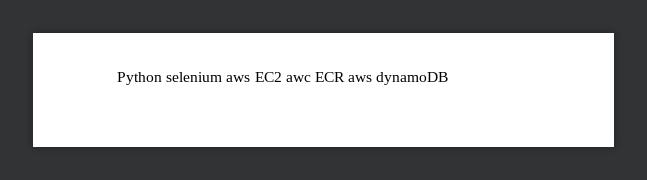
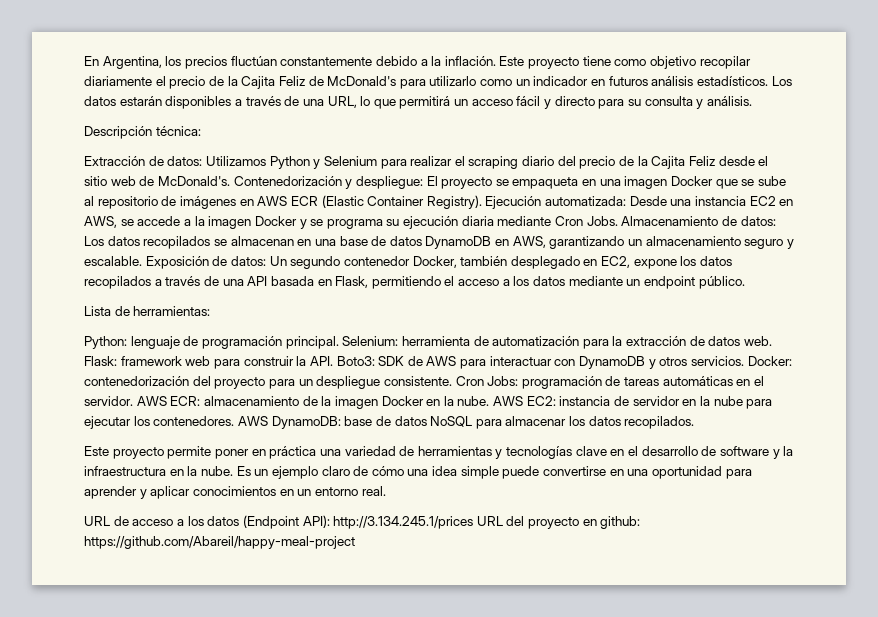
[117,72,449,85] Python selenium aws EC2 awc ECR aws dynamoDB -> [84,56,751,69] [84,76,792,89] [84,96,752,109] [84,126,201,139] [84,156,769,169] [84,176,786,189] [84,195,794,209] [84,216,776,229] [84,236,794,249] [84,256,733,269] [84,276,745,289] [84,306,211,316] [84,336,773,349] [84,356,792,369] [84,376,765,389] [84,396,773,409] [84,416,695,429] [84,446,794,459] [84,466,752,479] [84,486,386,499] [84,515,641,529] [84,536,355,549] En Argentina, los precios fluctúan constantemente debido a la inflación. Este proyecto tiene como objetivo recopilar diariamente el precio de la Cajita Feliz de McDonald's para utilizarlo como un indicador en futuros análisis estadísticos. Los datos estarán disponibles a través de una URL, lo que permitirá un acceso fácil y directo para su consulta y análisis. // Descripción técnica: // Extracción de datos: Utilizamos Python y Selenium para realizar el scraping diario del precio de la Cajita Feliz desde el sitio web de McDonald's. Contenedorización y despliegue: El proyecto se empaqueta en una imagen Docker que se sube al repositorio de imágenes en AWS ECR (Elastic Container Registry). Ejecución automatizada: Desde una instancia EC2 en AWS, se accede a la imagen Docker y se programa su ejecución diaria mediante Cron Jobs. Almacenamiento de datos: Los datos recopilados se almacenan en una base de datos DynamoDB en AWS, garantizando un almacenamiento seguro y escalable. Exposición de datos: Un segundo contenedor Docker, también desplegado en EC2, expone los datos recopilados a través de una API basada en Flask, permitiendo el acceso a los datos mediante un endpoint público. // Lista de herramientas: // Python: lenguaje de programación principal. Selenium: herramienta de automatización para la extracción de datos web. Flask: framework web para construir la API. Boto3: SDK de AWS para interactuar con DynamoDB y otros servicios. Docker: contenedorización del proyecto para un despliegue consistente. Cron Jobs: programación de tareas automáticas en el servidor. AWS ECR: almacenamiento de la imagen Docker en la nube. AWS EC2: instancia de servidor en la nube para ejecutar los contenedores. AWS DynamoDB: base de datos NoSQL para almacenar los datos recopilados. // Este proyecto permite poner en práctica una variedad de herramientas y tecnologías clave en el desarrollo de software y la infraestructura en la nube. Es un ejemplo claro de cómo una idea simple puede convertirse en una oportunidad para aprender y aplicar conocimientos en un entorno real. // URL de acceso a los datos (Endpoint API): http://3.134.245.1/prices URL del proyecto en github: https://github.com/Abareil/happy-meal-project

